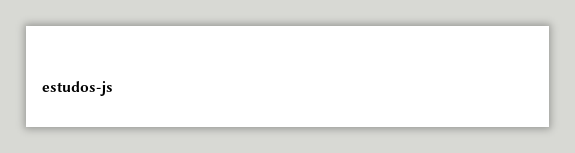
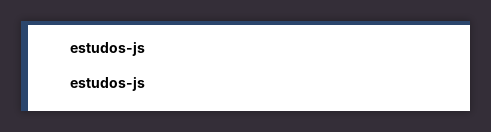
[42,81,113,96] estudos-js -> [70,41,145,56] [70,76,145,91] estudos-js // estudos-js

